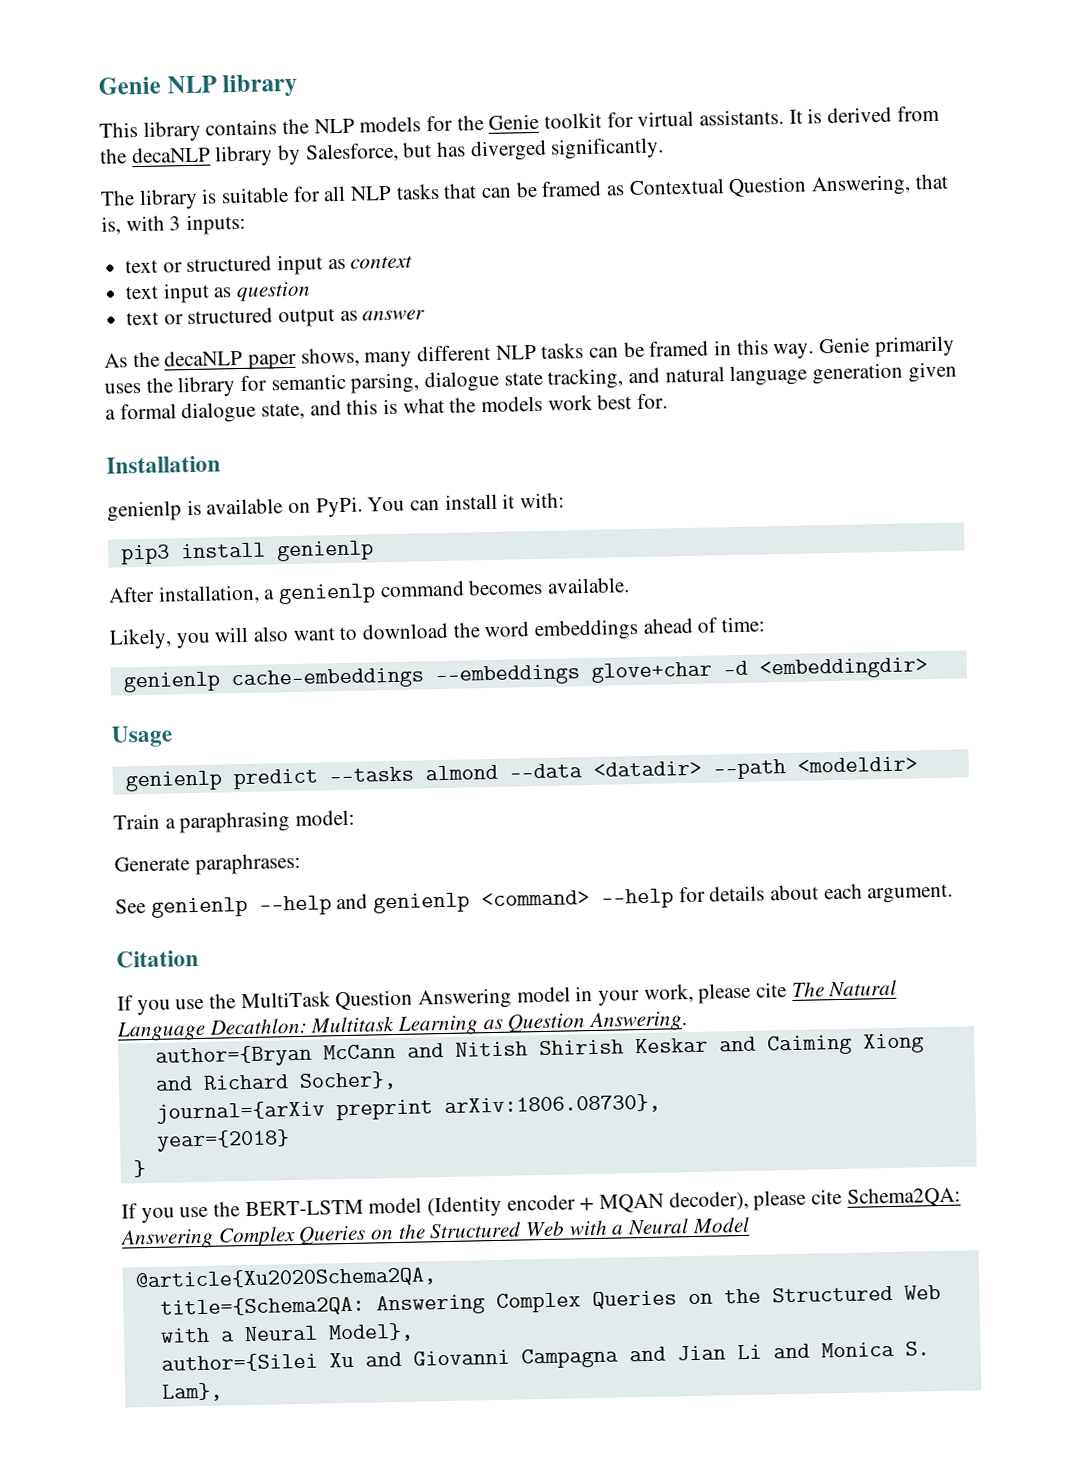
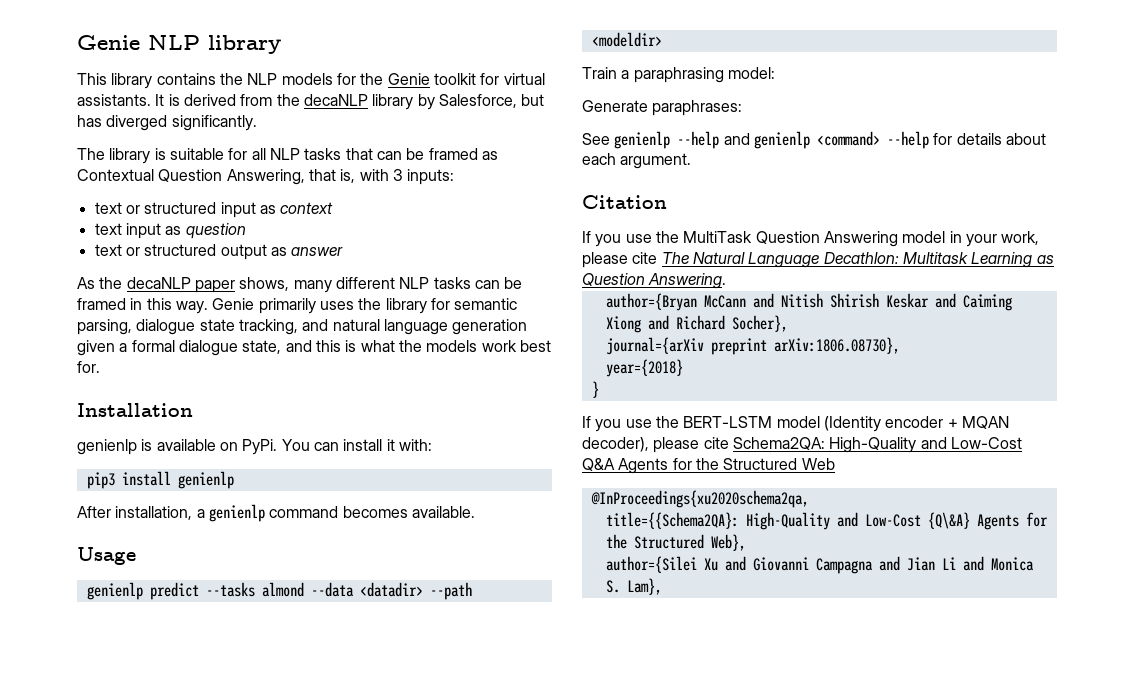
[109,616,766,650] [122,657,928,693] // Likely, you will also want to download the word embeddings ahead of time: // genienlp cache-embeddings --embeddings glove+char -d <embeddingdir> -> (475, 512) none
[119,1216,750,1250] [134,1266,437,1291] [159,1285,941,1318] [159,1322,414,1343] Answering Complex Queries on the Structured Web with a Neural Model // @article{Xu2020Schema2QA, // title={Schema2QA: Answering Complex Queries on the Structured Web with a Neural Model}, -> [829,437,1022,453] [582,458,835,474] [590,490,809,508] [605,512,1048,530] [605,534,746,551] High-Quality and Low-Cost Q&A Agents for the Structured Web // @InProceedings{xu2020schema2qa, // title={{Schema2QA}: High-Quality and Low-Cost {Q\&A} Agents for the Structured Web},

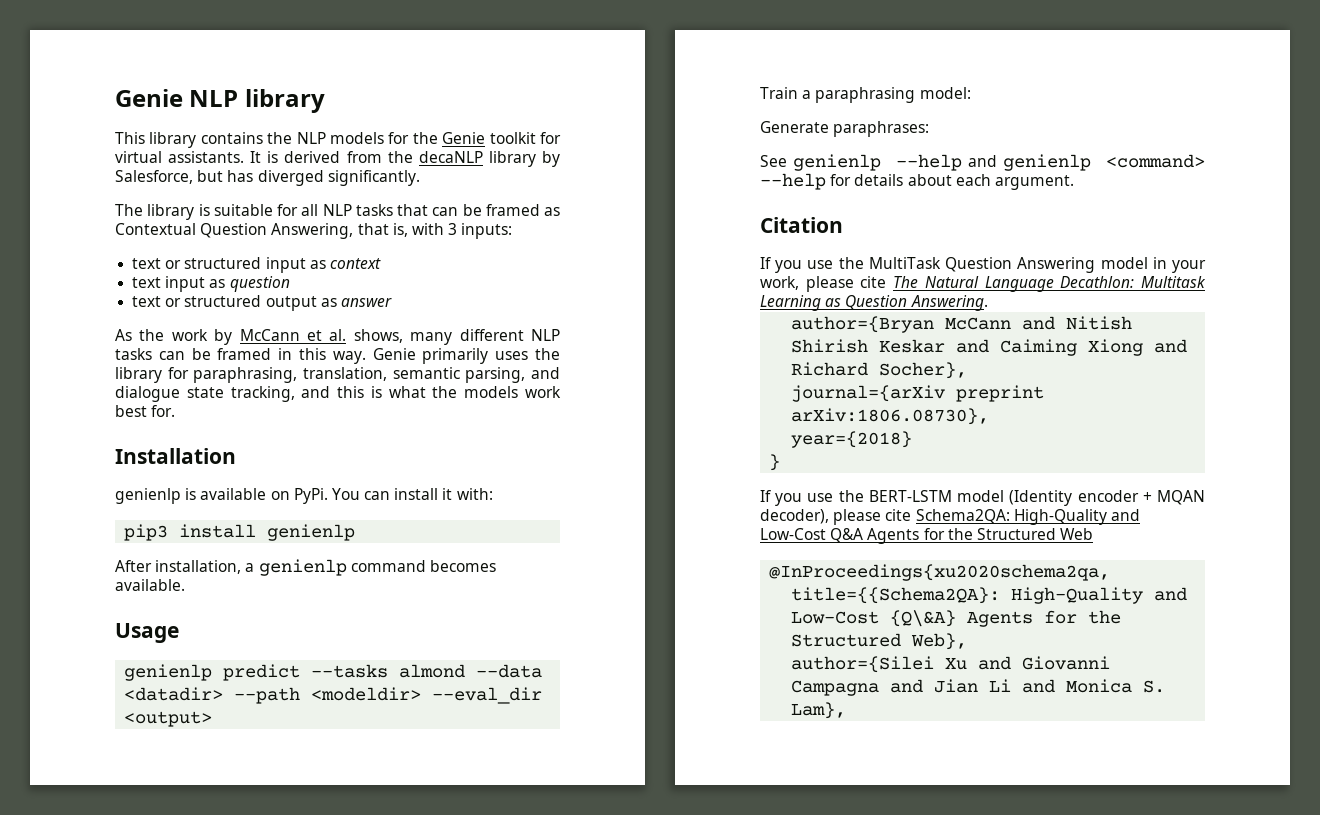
[126,277,235,293] decaNLP paper -> [171,329,347,345] work by McCann et al.
(450, 304) none -> [193,367,387,383] paraphrasing, translation,
(132, 327) none -> [531,367,560,379] and
[332,319,528,335] [77,340,312,356] natural language generation given a formal dialogue state, and -> (331, 392) none
(662, 39) none -> [432,687,543,704] [124,711,213,727] --eval_dir <output>

